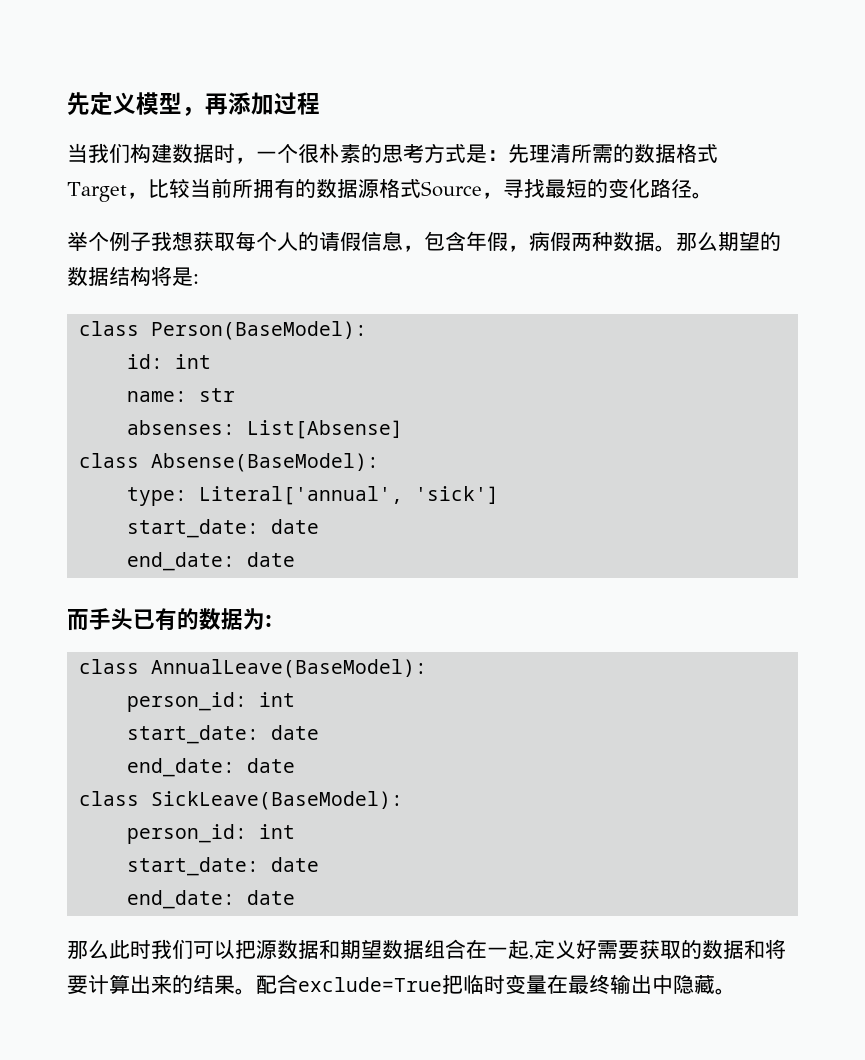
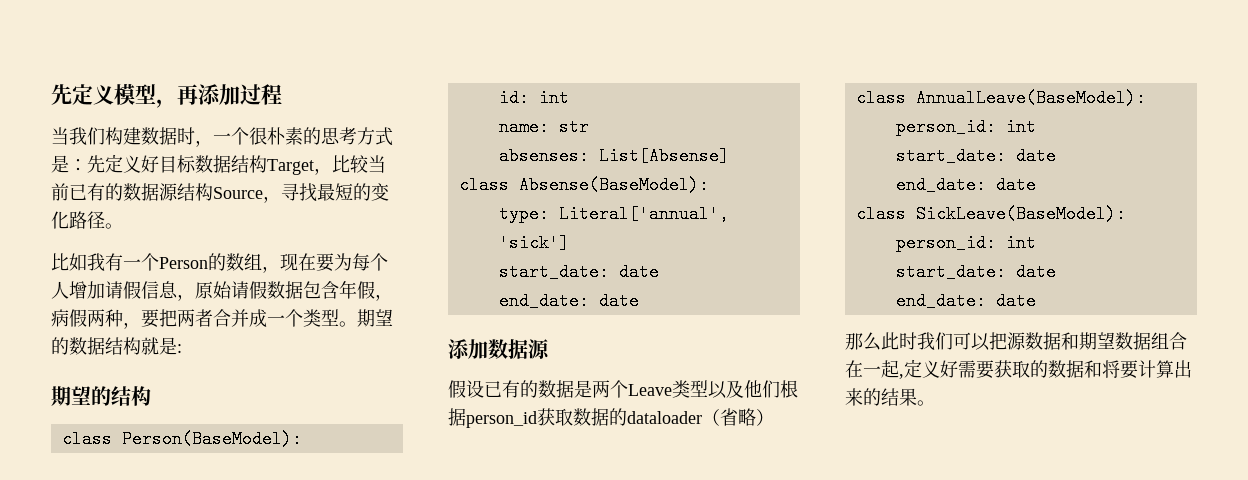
[529,143,718,163] 理清所需的数据格式 -> [105,154,267,173] 定义好目标数据结构
[231,179,274,198] 所拥 -> [69,184,87,200] 已
[378,178,421,198] 格式 -> [177,183,213,201] 结构
[67,231,424,252] 举个例子我想获取每个人的请假信息， -> [51,253,388,273] [51,281,303,301] 比如我有一个Person的数组，现在要为每个人增加请假信息，原始请假数据
[613,232,718,252] 数据。那么 -> [123,309,357,329] ，要把两者合并成一个类型。
[151,266,199,286] 将是: -> [141,337,182,355] [51,386,151,406] 就是: // 期望的结构
[67,608,272,631] 而手头已有的数据为: -> [448,339,550,359] [448,380,798,399] [448,408,774,428] 添加数据源 // 假设已有的数据是两个Leave类型以及他们根据person_id获取数据的dataloader（省略）
[256,974,736,995] 配合exclude=True把临时变量在最终输出中隐藏。 -> (935, 403) none

